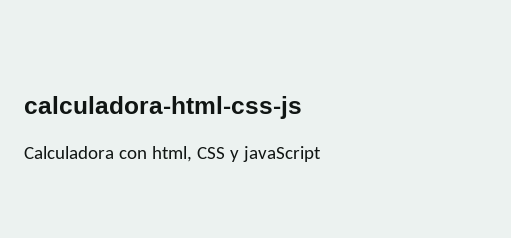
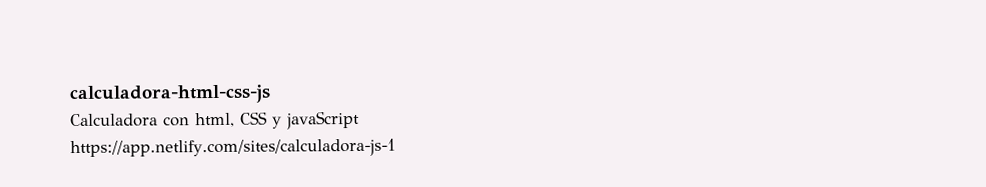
(321, 154) none -> [70,138,396,159] // https://app.netlify.com/sites/calculadora-js-1

